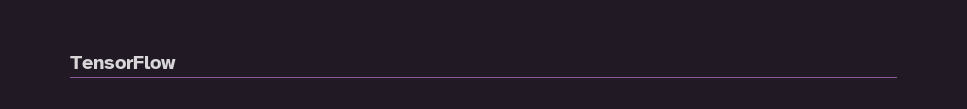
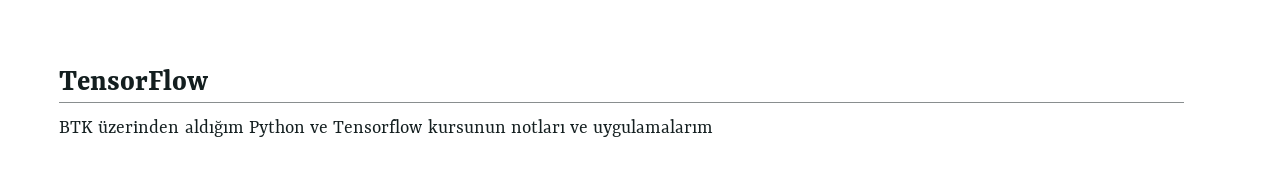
(176, 62) none -> [59,119,714,137] // BTK üzerinden aldığım Python ve Tensorflow kursunun notları ve uygulamalarım

